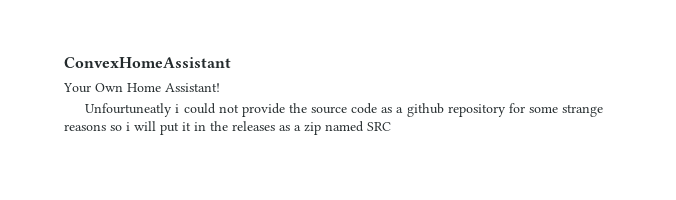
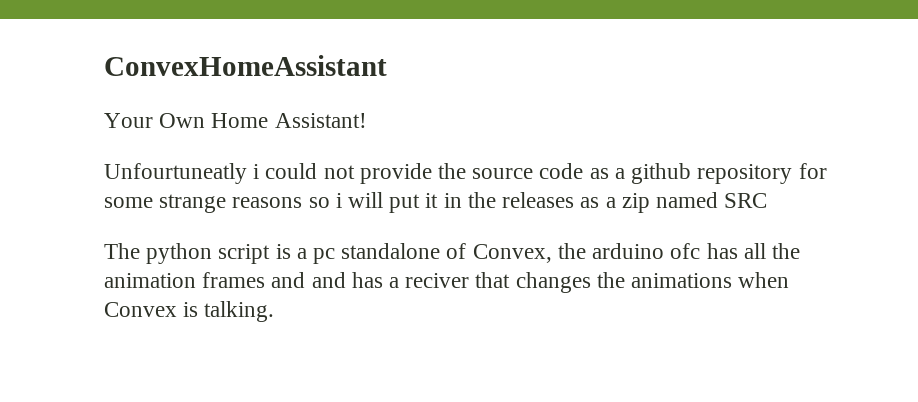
(391, 126) none -> [104,243,800,264] [104,272,790,293] [104,301,275,322] // The python script is a pc standalone of Convex, the arduino ofc has all the animation frames and and has a reciver that changes the animations when Convex is talking.

